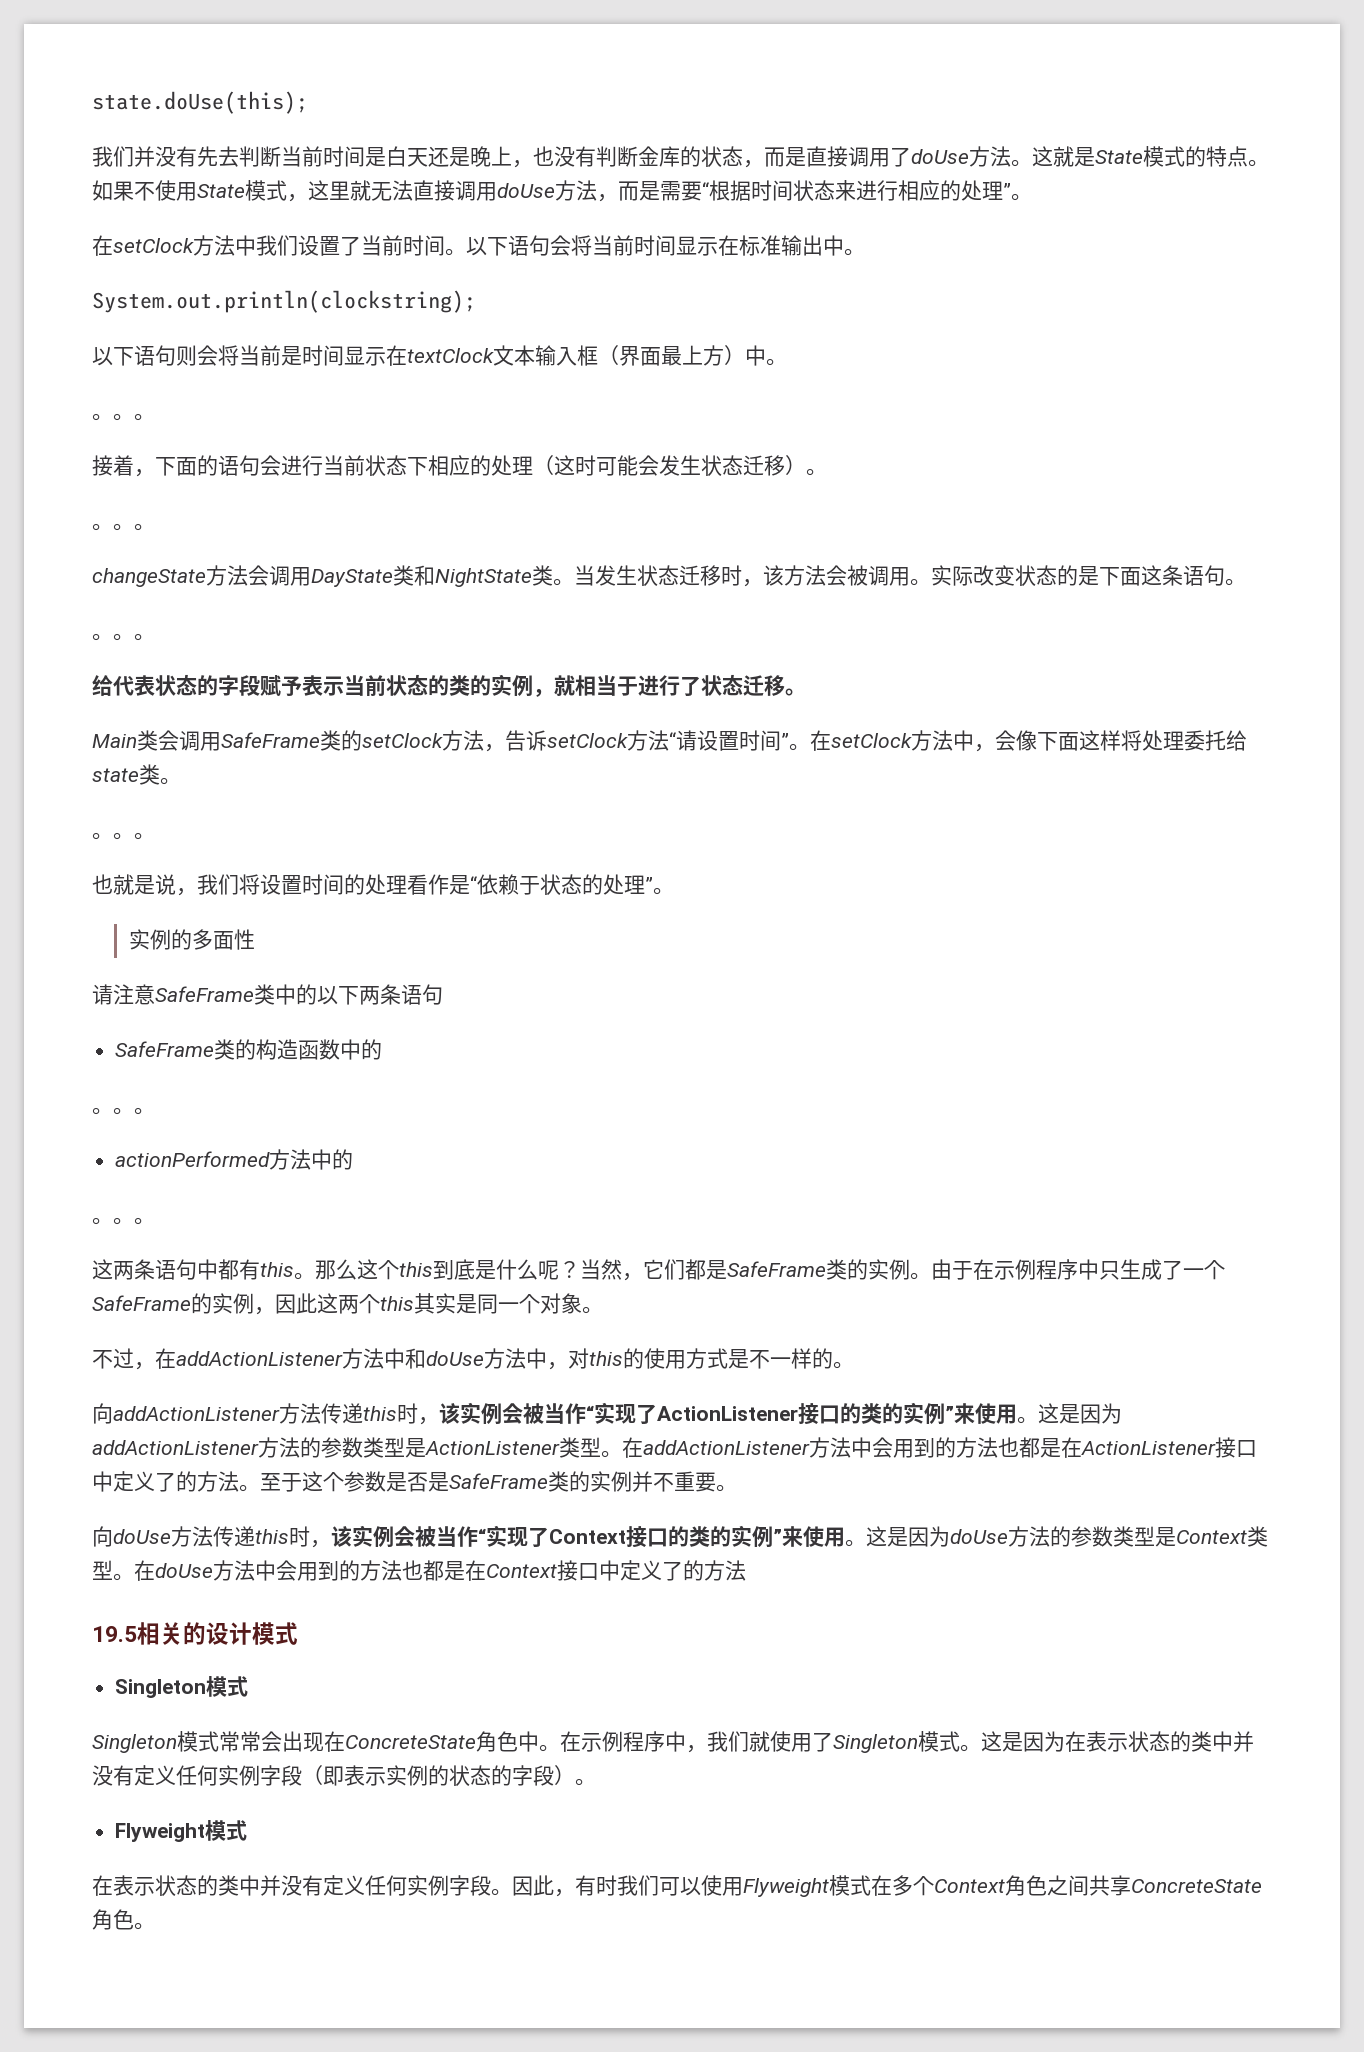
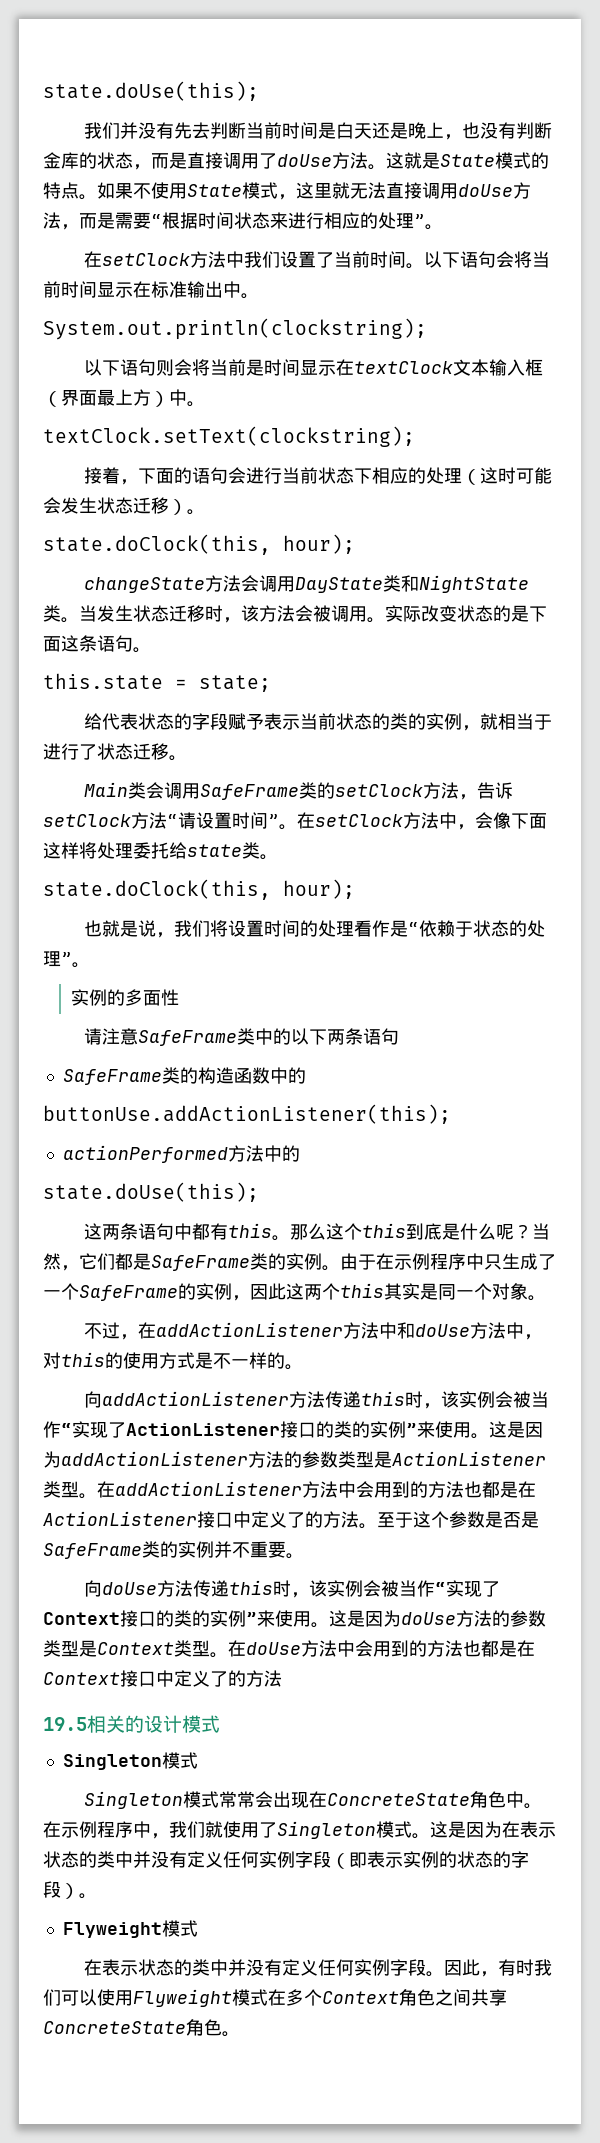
[92,413,155,421] 。。。 -> [43,426,415,447] textClock.setText(clockstring);
[92,523,155,531] 。。。 -> [43,534,355,555] state.doClock(this, hour);
[92,633,155,641] 。。。 -> [43,673,271,692] this.state = state;
[92,832,155,840] 。。。 -> [43,879,355,900] state.doClock(this, hour);
[92,1107,155,1115] 。。。 -> [43,1104,451,1124] buttonUse.addActionListener(this);
[92,1217,155,1225] 。。。 -> [43,1182,259,1202] state.doUse(this);

